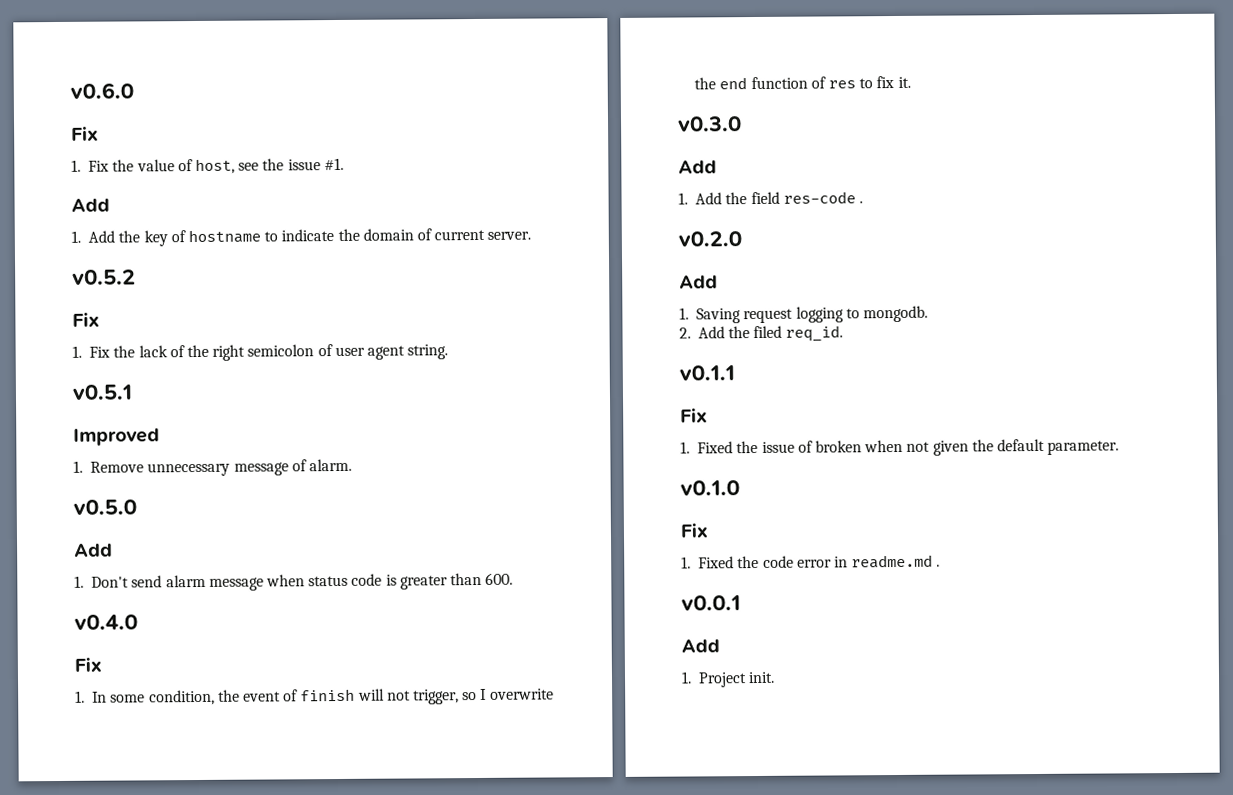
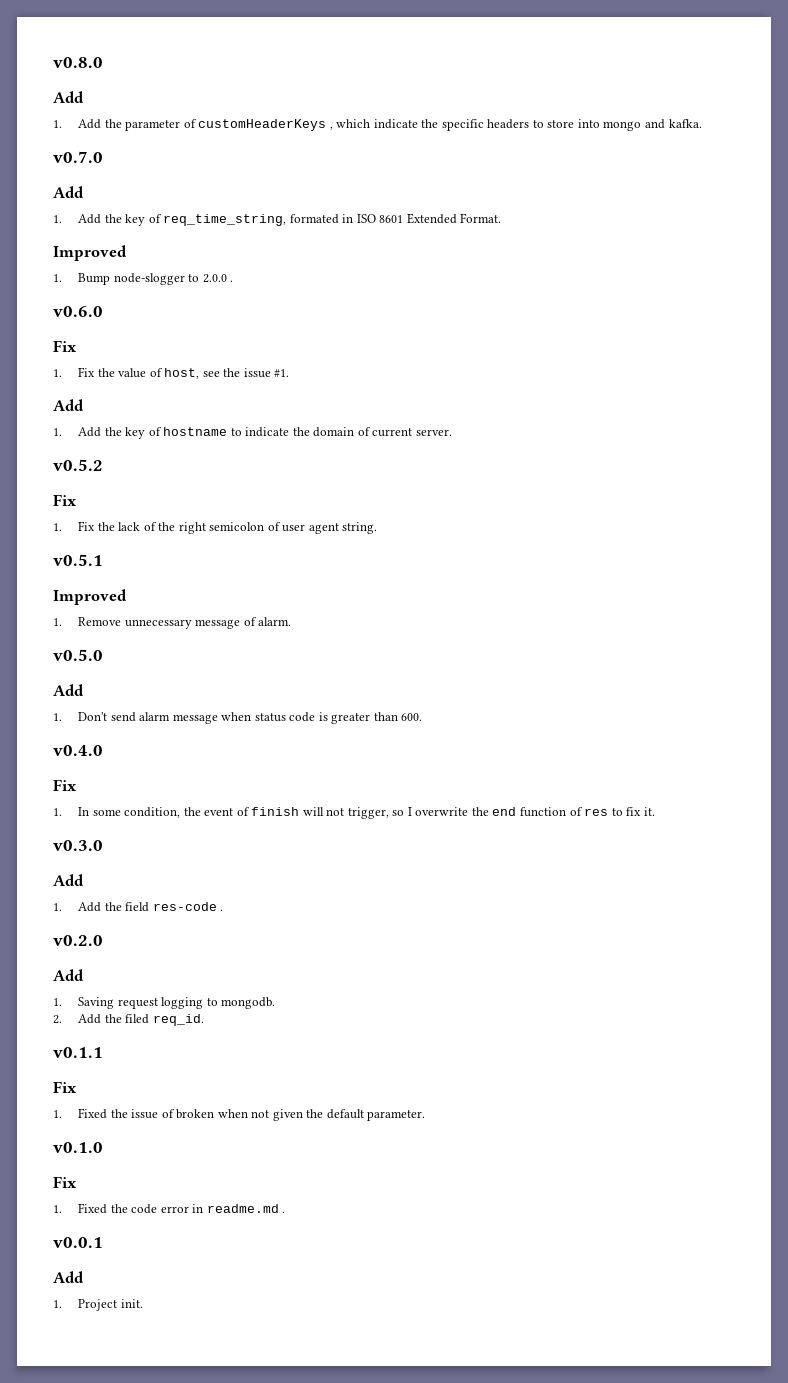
(70, 90) none -> [53,57,103,68] [53,91,84,103] [53,119,702,131] [53,151,103,163] [53,186,84,198] [53,213,502,226] [53,245,127,261] [53,273,234,285] v0.8.0 // Add // 1. Add the parameter of customHeaderKeys , which indicate the specific headers to store into mongo and kafka. // v0.7.0 // Add // 1. Add the key of req_time_string, formated in ISO 8601 Extended Format. // Improved // 1. Bump node-slogger to 2.0.0 . //

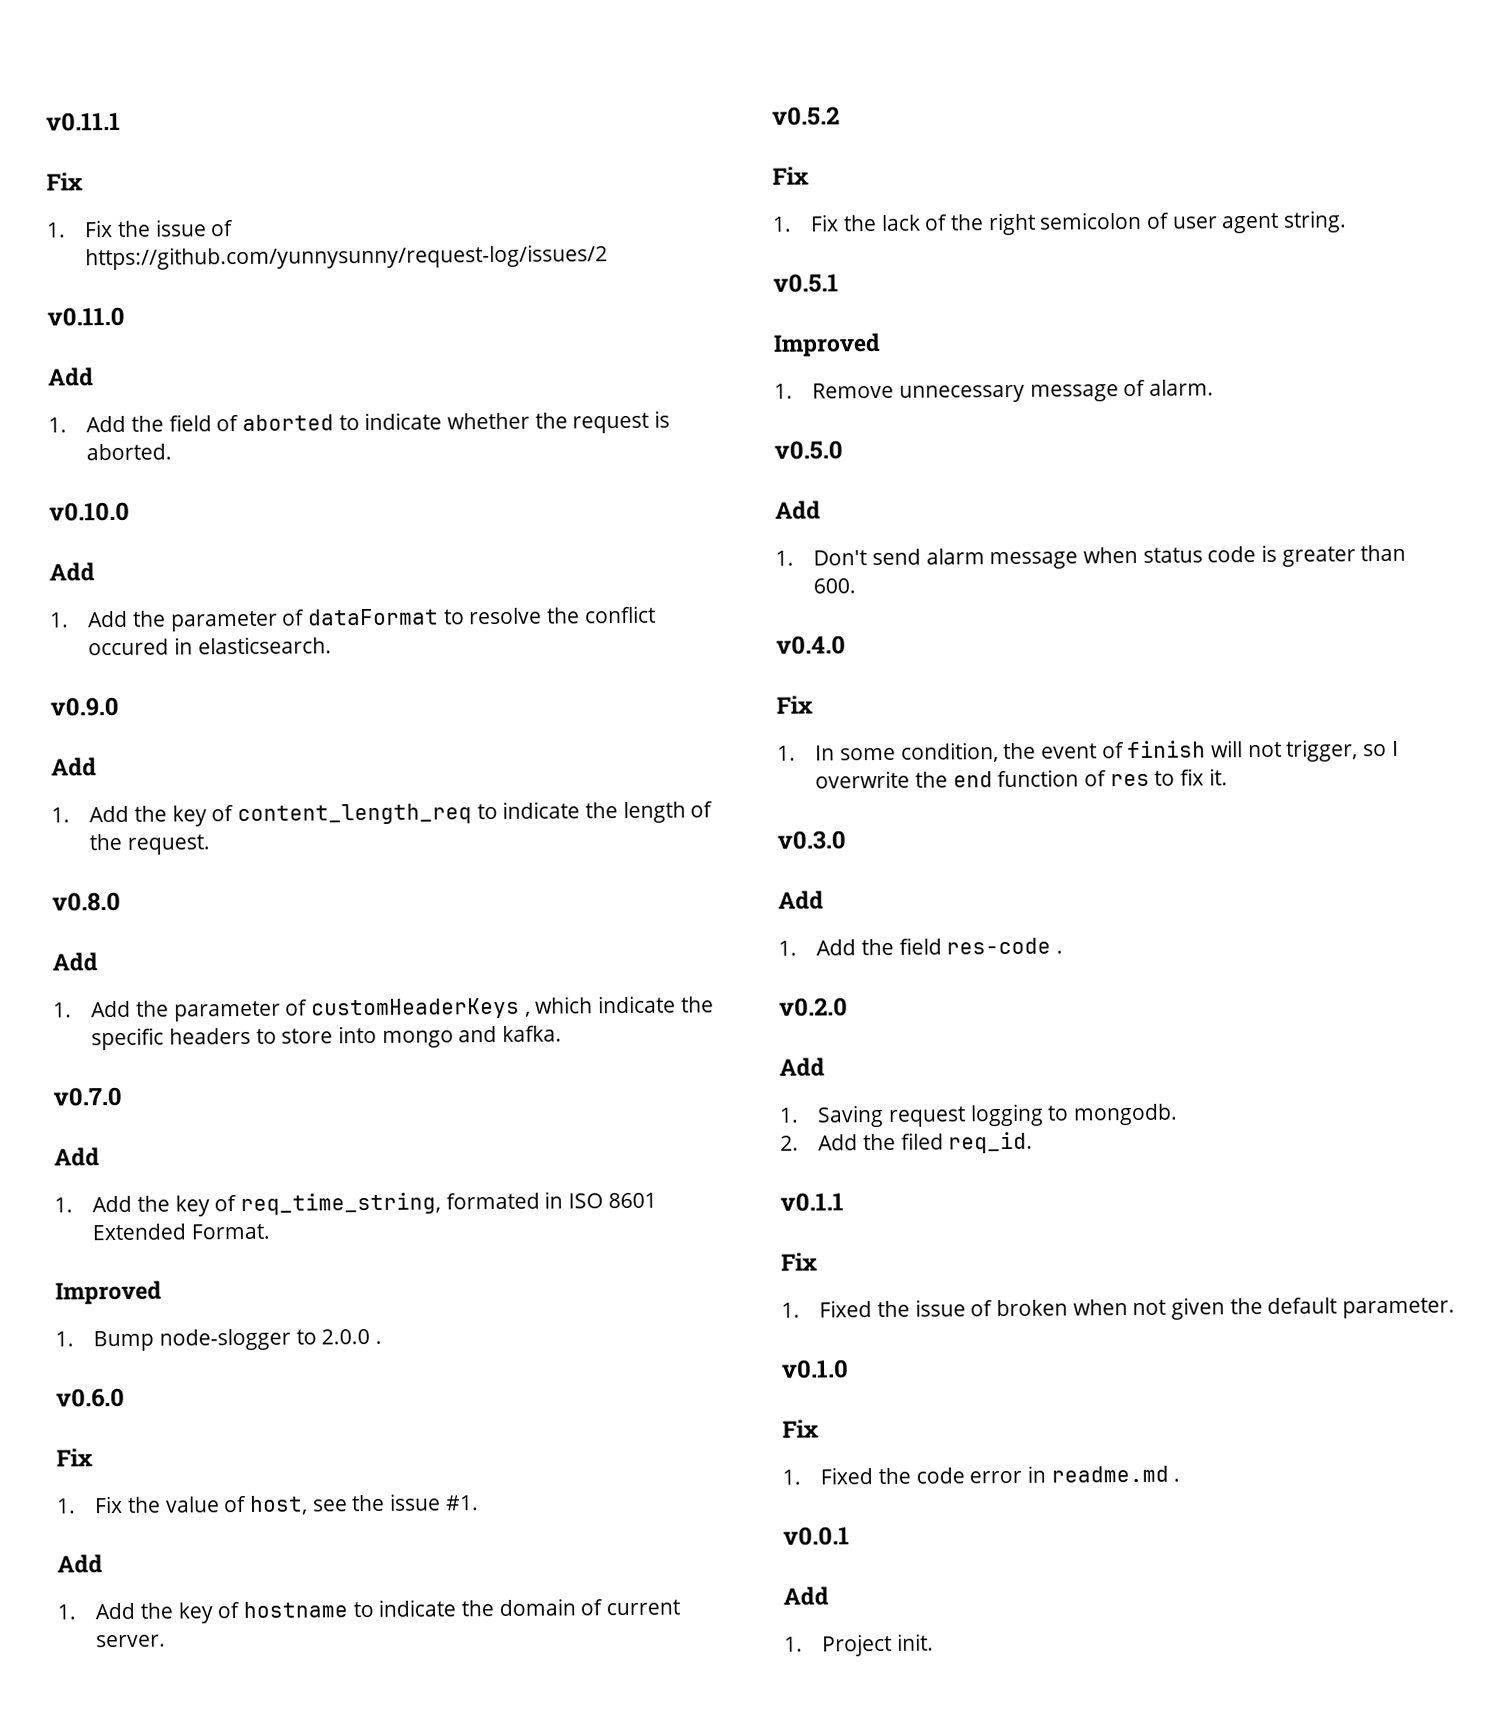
(53, 62) none -> [46,111,121,132] [46,172,83,191] [46,219,235,238] [85,244,609,271] [47,306,125,327] [48,367,94,387] [48,410,670,434] [86,443,173,461] [49,501,130,522] [49,562,95,582] [50,605,656,632] [88,636,332,656] [50,696,119,717] [51,757,97,777] [51,801,714,827] [89,833,210,855] v0.11.1 // Fix // 1. Fix the issue of https://github.com/yunnysunny/request-log/issues/2 // v0.11.0 // Add // 1. Add the field of aborted to indicate whether the request is aborted. // v0.10.0 // Add // 1. Add the parameter of dataFormat to resolve the conflict occured in elasticsearch. // v0.9.0 // Add // 1. Add the key of content_length_req to indicate the length of the request. //

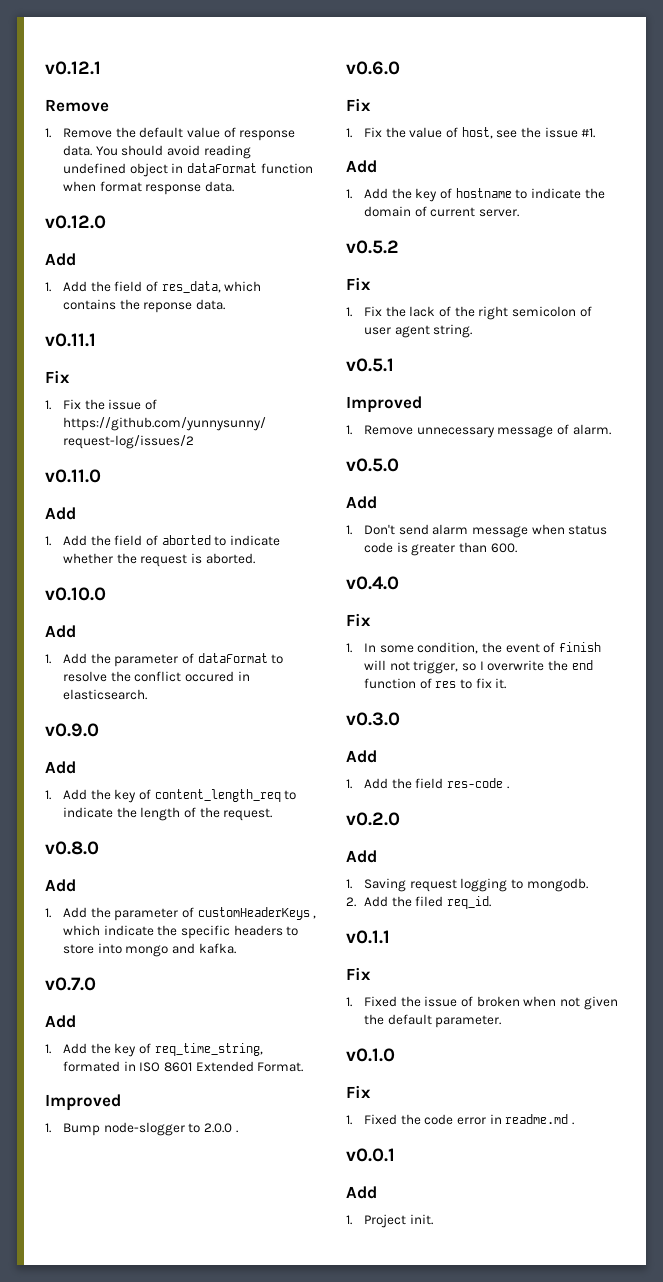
(46, 121) none -> [45,61,101,75] [45,99,109,112] [45,127,296,141] [63,145,251,159] [63,163,313,177] [63,181,235,195] [45,215,106,229] [45,253,76,266] [45,281,262,293] [63,299,226,313] v0.12.1 // Remove // 1. Remove the default value of response data. You should avoid reading undefined object in dataFormat function when format response data. // v0.12.0 // Add // 1. Add the field of res_data, which contains the reponse data. //

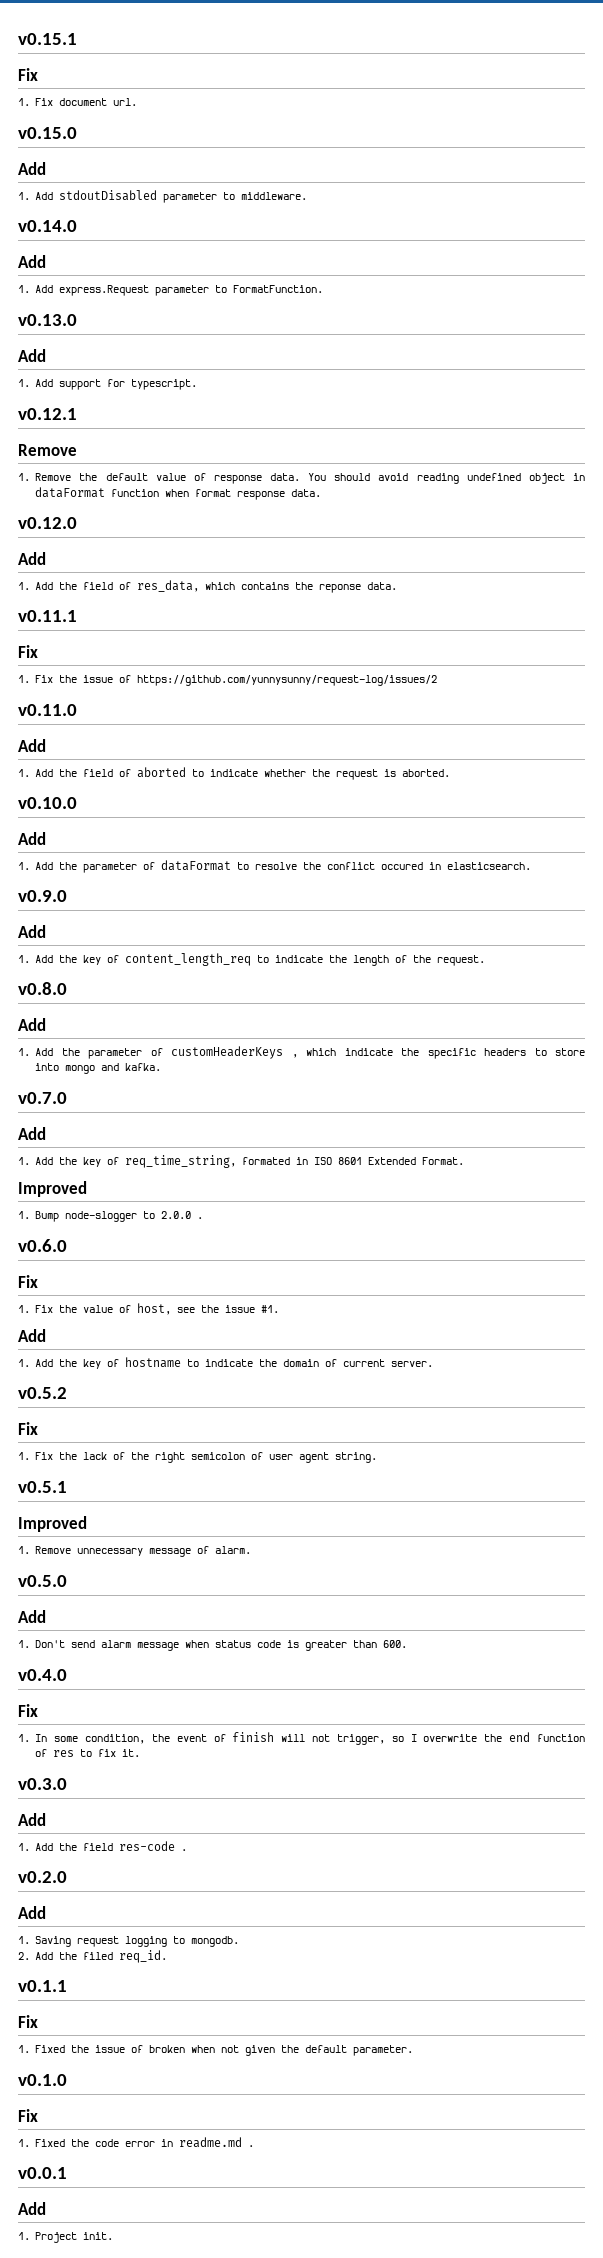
(45, 68) none -> [18,33,77,45] [18,68,38,81] [18,98,138,106] [18,127,77,139] [18,162,46,175] [18,190,308,203] [18,220,77,232] [18,255,46,268] [18,285,324,296] [18,314,77,326] [18,349,46,362] [18,379,198,390] v0.15.1 // Fix // 1. Fix document url. // v0.15.0 // Add // 1. Add stdoutDisabled parameter to middleware. // v0.14.0 // Add // 1. Add express.Request parameter to FormatFunction. // v0.13.0 // Add // 1. Add support for typescript. //

